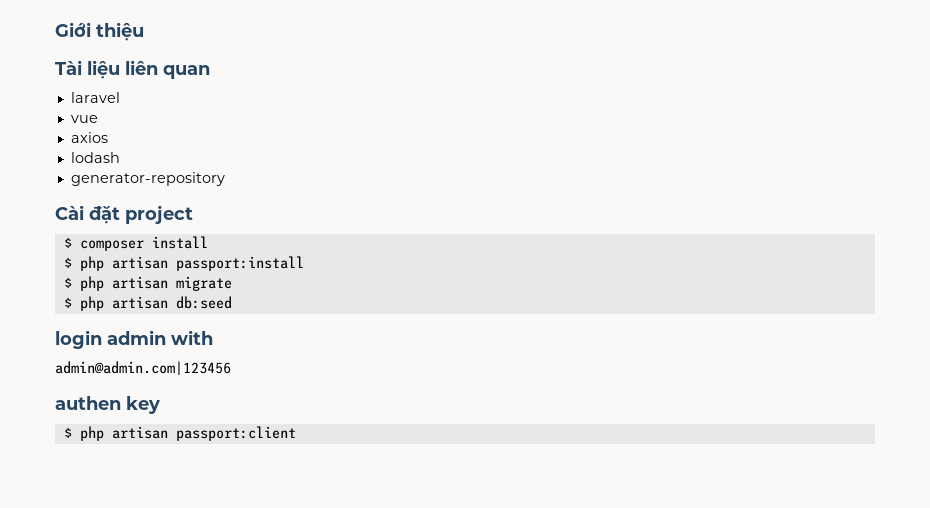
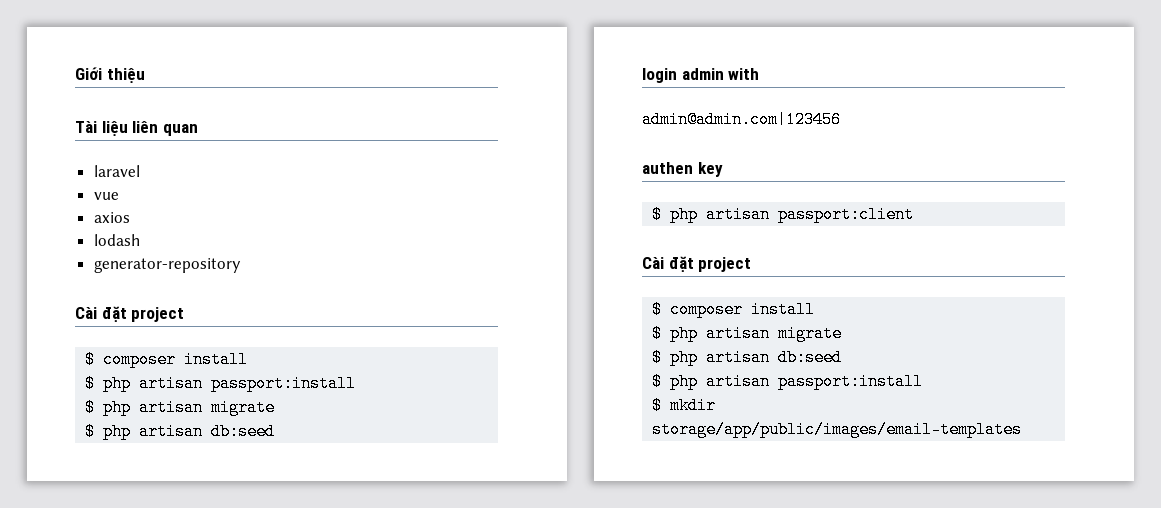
(296, 433) none -> [642,256,752,272] [652,301,816,318] [652,325,843,342] [652,349,843,366] [652,373,924,390] [652,397,717,414] [652,421,1023,438] // Cài đặt project // $ composer install // $ php artisan migrate // $ php artisan db:seed // $ php artisan passport:install // $ mkdir storage/app/public/images/email-templates

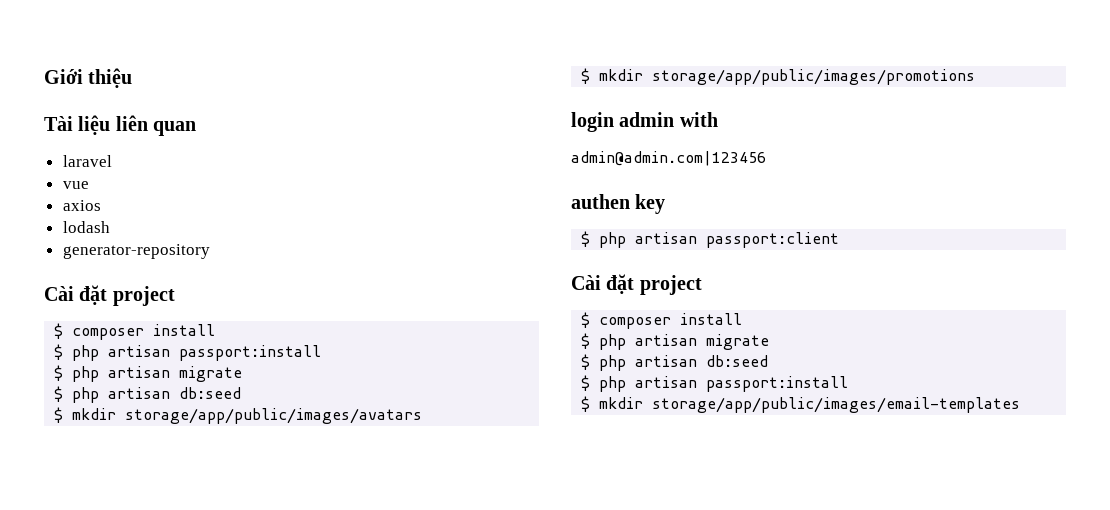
(276, 431) none -> [54,407,423,424] [581,68,976,85] // $ mkdir storage/app/public/images/avatars // $ mkdir storage/app/public/images/promotions

